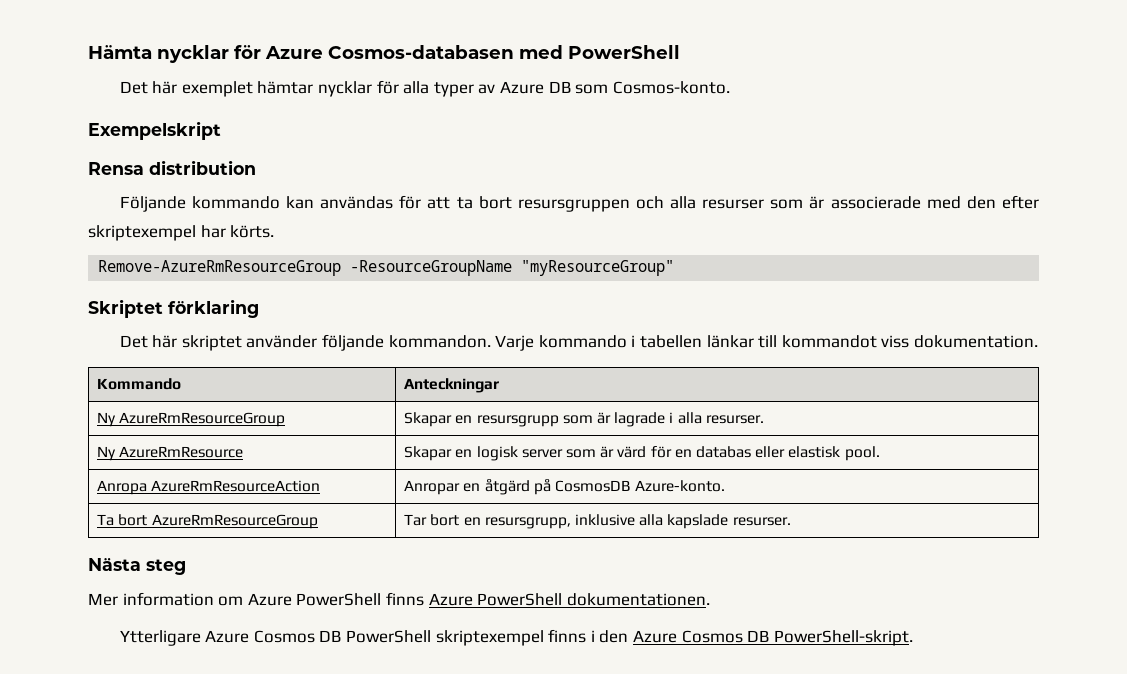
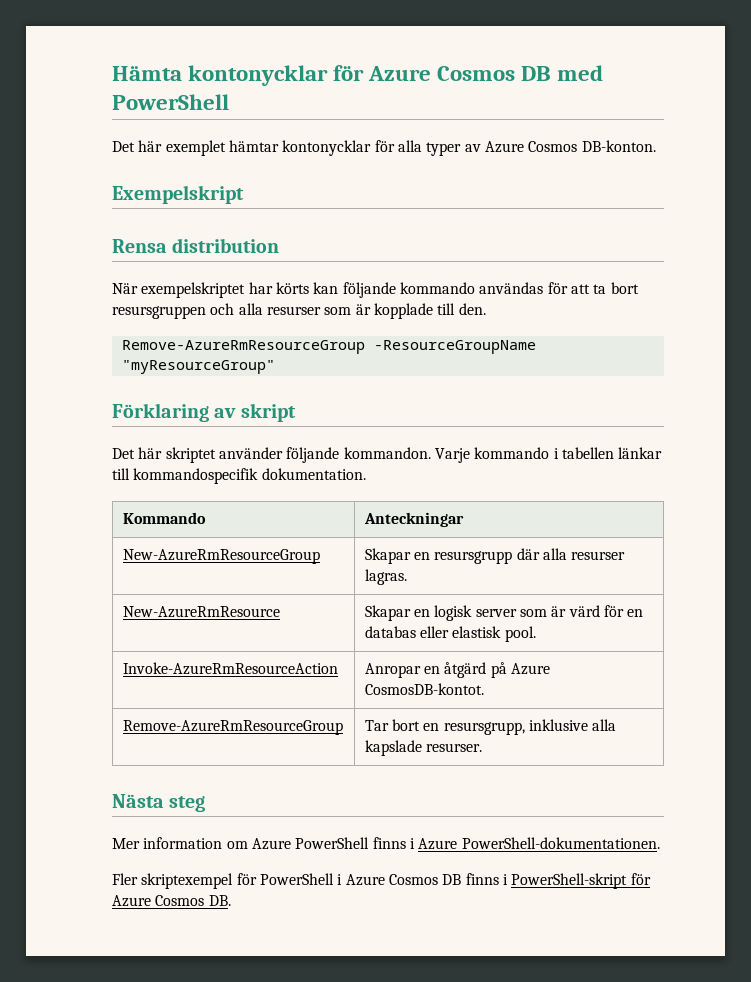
[157,45,514,63] nycklar för Azure Cosmos-databasen -> [188,65,552,86] kontonycklar för Azure Cosmos DB
[318,81,373,97] nycklar -> [282,140,372,156] kontonycklar
[548,81,730,94] DB som Cosmos-konto. -> [528,140,656,152] Cosmos DB-konton.
[119,196,314,212] Följande kommando kan -> [112,282,475,298] När exempelskriptet har körts kan följande kommando
[830,195,1039,209] [88,225,275,241] associerade med den efter skriptexempel har körts. -> [373,303,486,319] kopplade till den.
[88,299,259,318] Skriptet förklaring -> [112,403,296,422] Förklaring av skript
[781,335,910,348] kommandot viss -> [133,468,259,484] kommandospecifik
[97,412,286,427] Ny AzureRmResourceGroup -> [122,549,320,564] New-AzureRmResourceGroup
[562,412,764,427] [97,446,244,461] som är lagrade i alla resurser. // Ny AzureRmResource -> [516,548,626,560] [364,569,407,585] [122,606,280,618] där alla resurser lagras. // New-AzureRmResource
[97,480,321,495] Anropa AzureRmResourceAction -> [122,662,338,675] Invoke-AzureRmResourceAction
[555,480,726,492] [97,514,318,529] CosmosDB Azure-konto. // Ta bort AzureRmResourceGroup -> [511,663,551,675] [364,683,484,695] [122,720,343,735] Azure CosmosDB-kontot. // Remove-AzureRmResourceGroup
[428,593,710,606] [119,629,913,646] Azure PowerShell dokumentationen. // Ytterligare Azure Cosmos DB PowerShell skriptexempel finns i den Azure Cosmos DB PowerShell-skript. -> [409,837,660,850] [112,873,651,889] [112,895,231,907] i Azure PowerShell-dokumentationen. // Fler skriptexempel för PowerShell i Azure Cosmos DB finns i PowerShell-skript för Azure Cosmos DB.

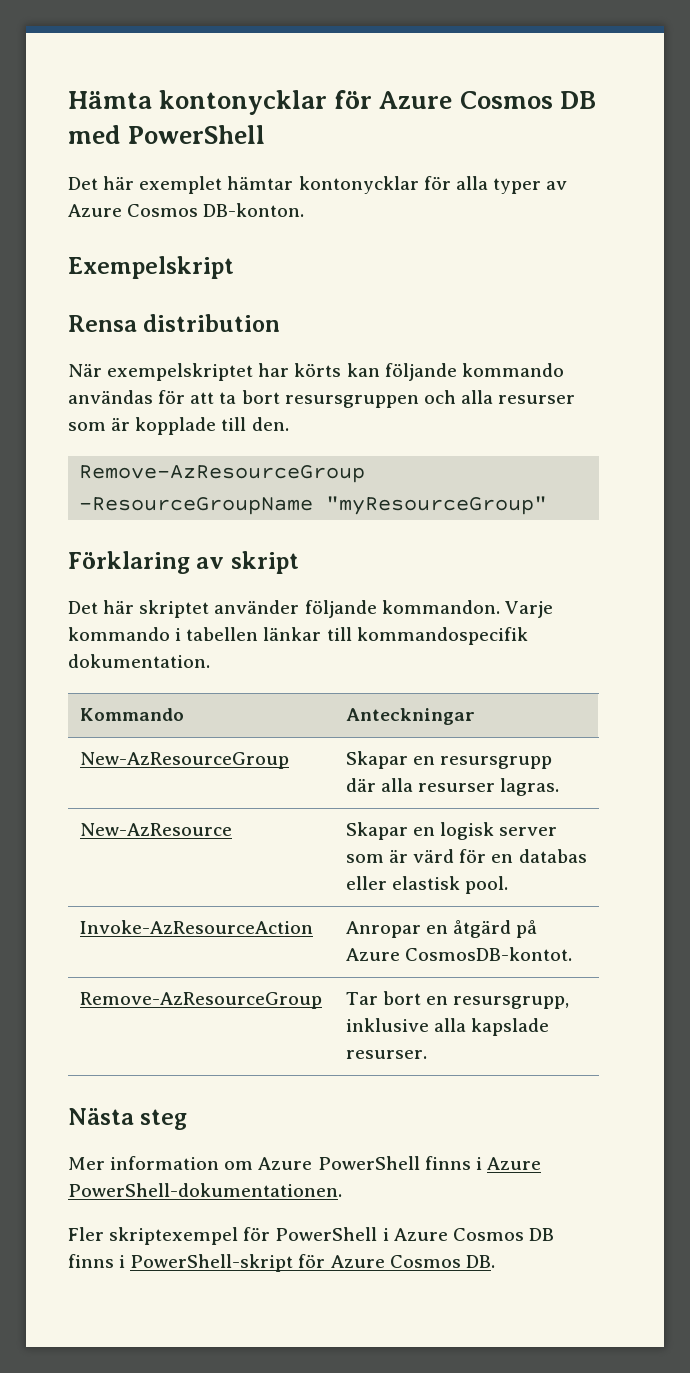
[121,340,365,354] Remove-AzureRmResourceGroup -> [79,465,366,483] Remove-AzResourceGroup
[122,549,320,564] New-AzureRmResourceGroup -> [79,752,289,769] New-AzResourceGroup
[122,606,280,618] New-AzureRmResource -> [79,823,232,836] New-AzResource
[122,662,338,675] Invoke-AzureRmResourceAction -> [79,920,313,934] Invoke-AzResourceAction
[122,720,343,735] Remove-AzureRmResourceGroup -> [79,992,322,1009] Remove-AzResourceGroup

